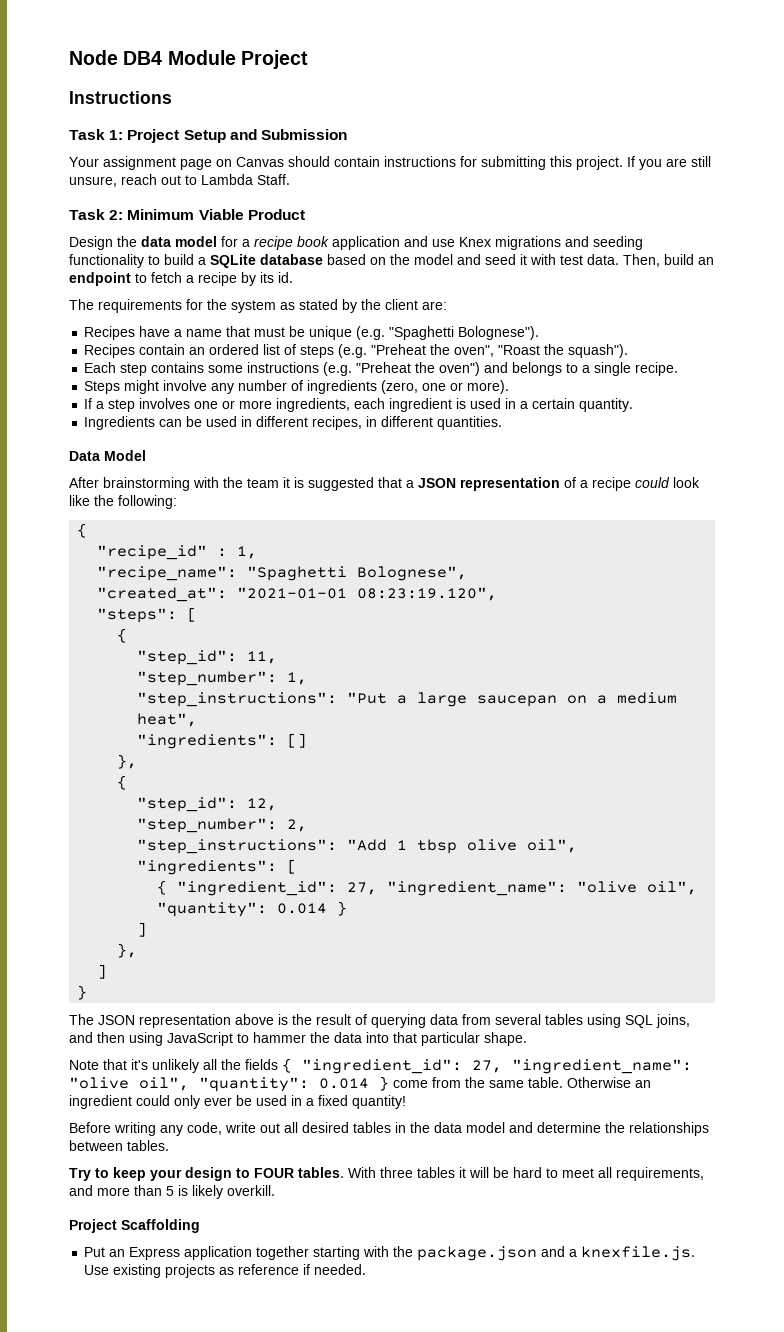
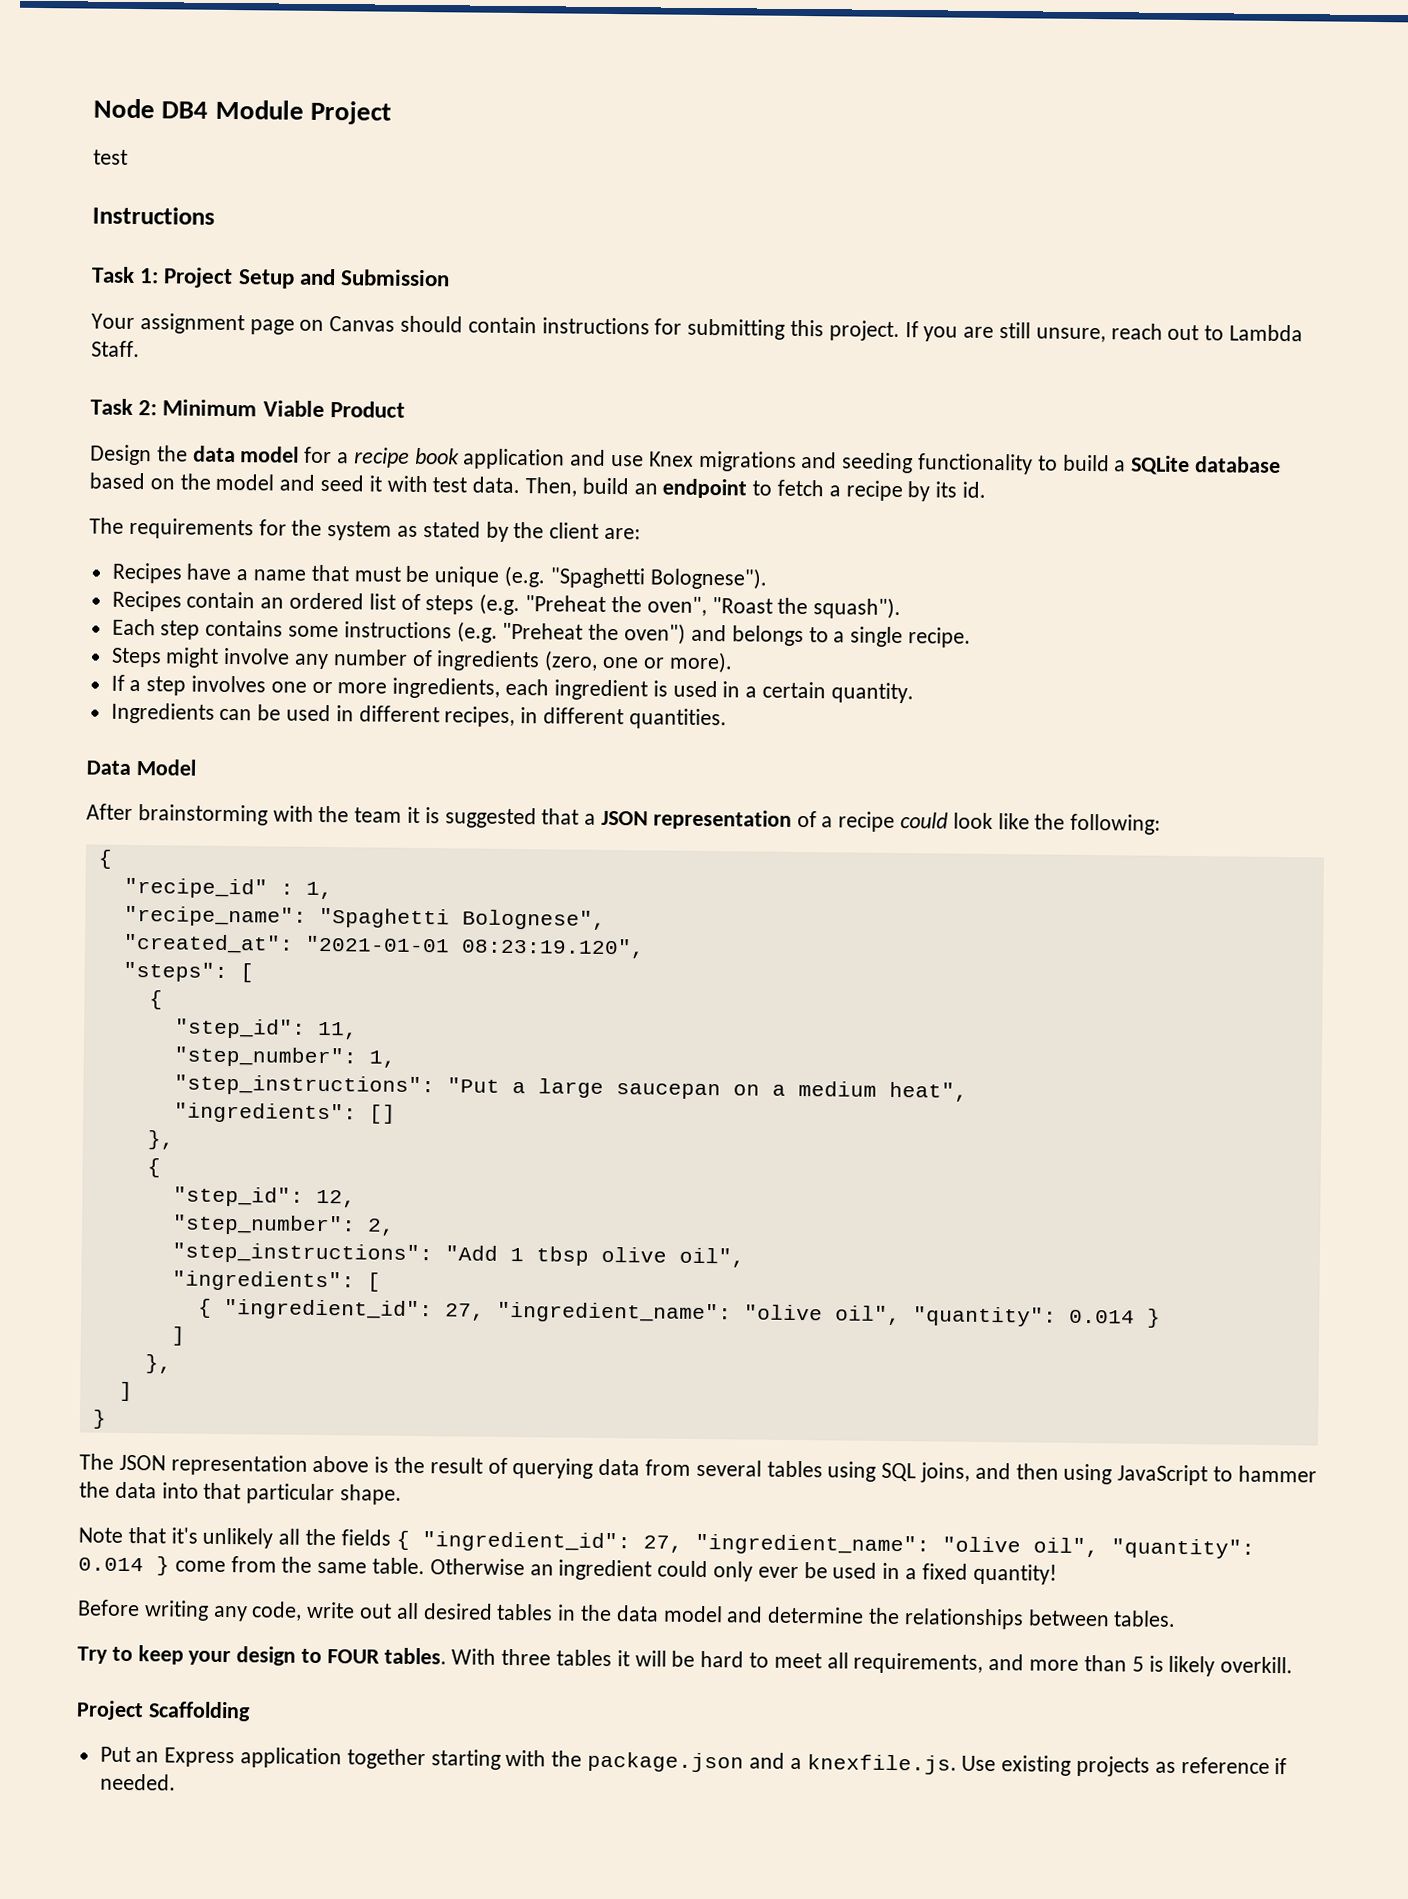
(308, 59) none -> [93,149,128,165] // test

